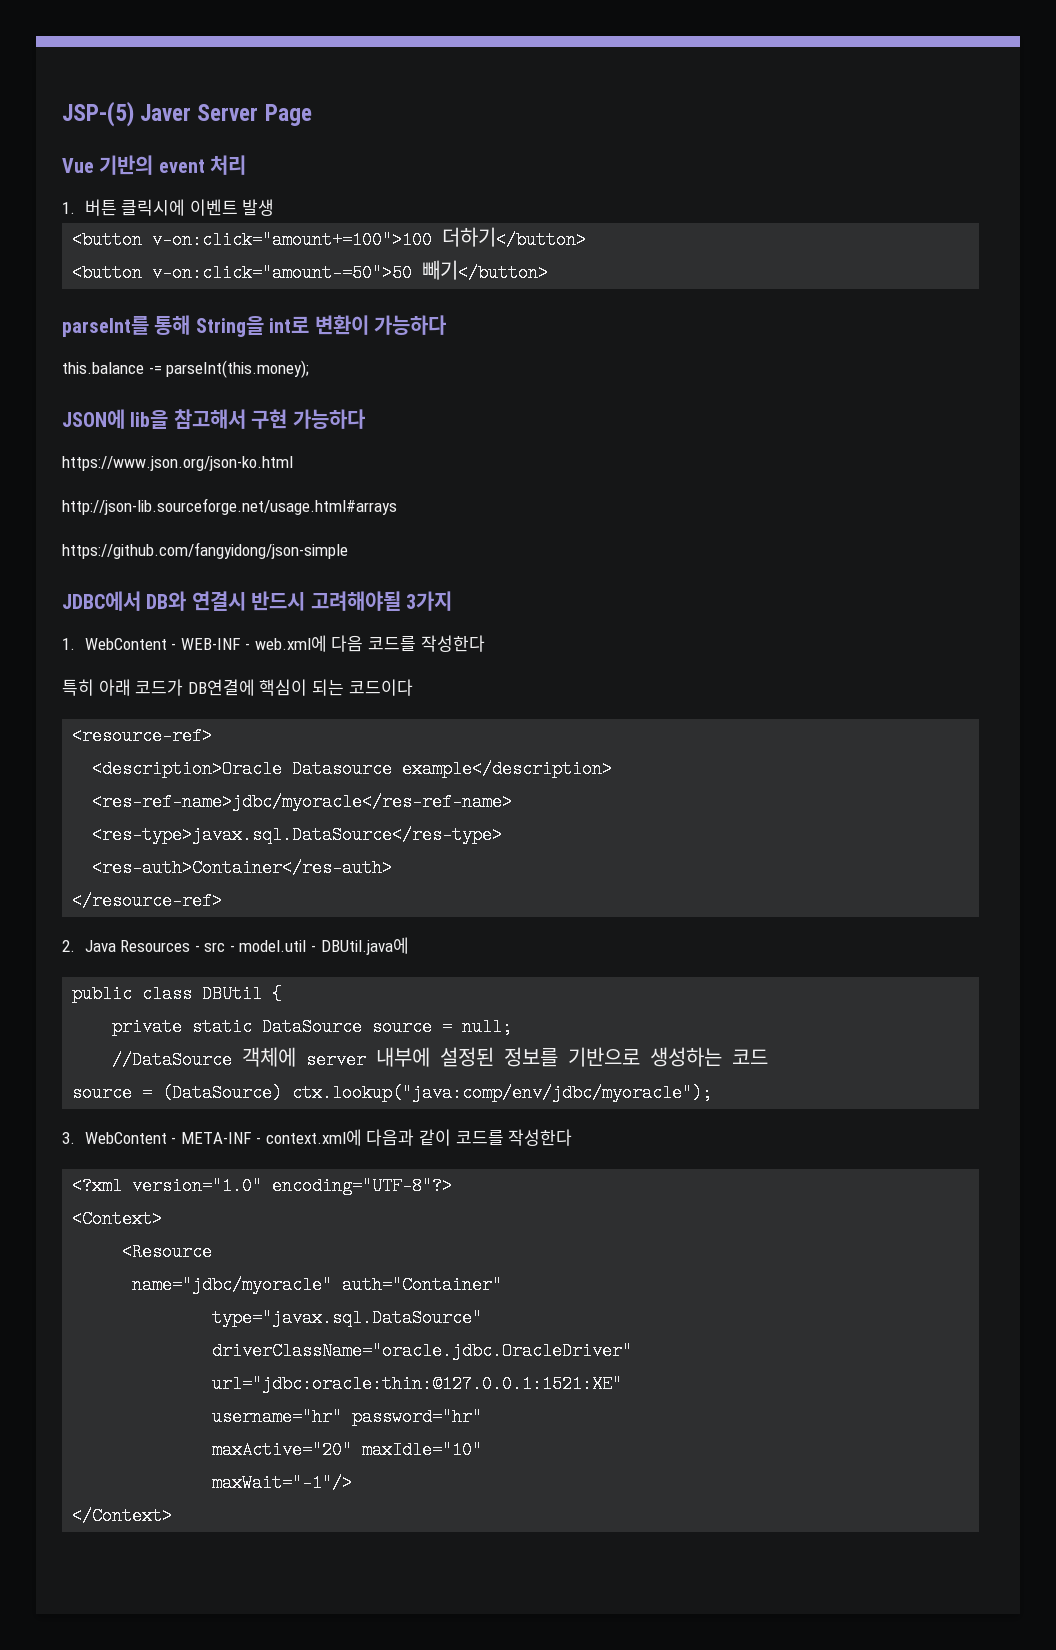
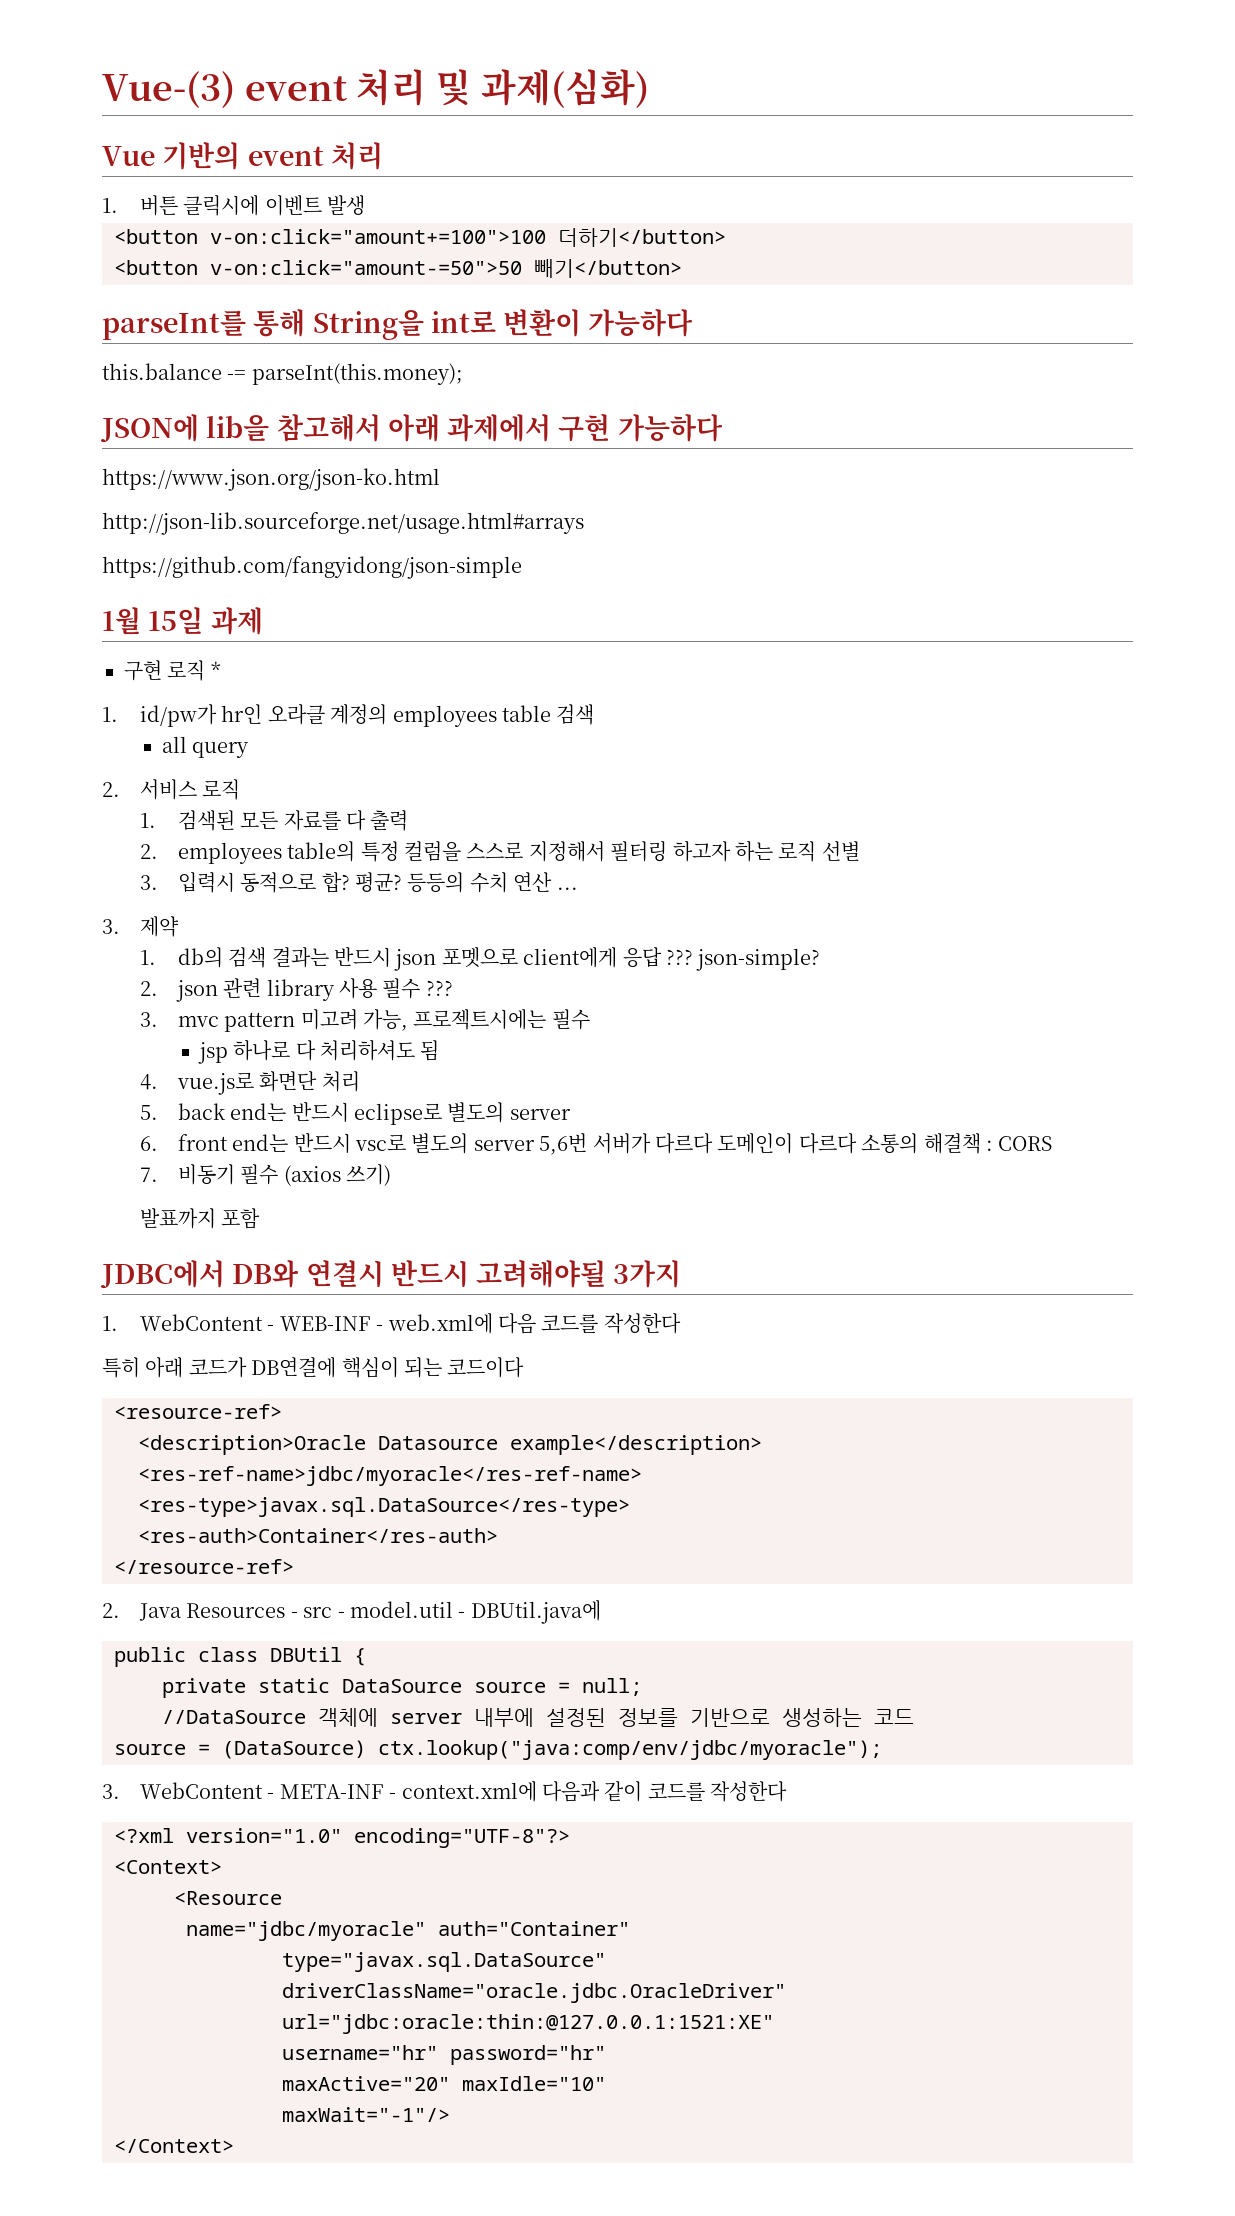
[62,101,312,127] JSP-(5) Javer Server Page -> [102,69,649,108] Vue-(3) event 처리 및 과제(심화)
(246, 419) none -> [387,414,552,442] 아래 과제에서
(348, 550) none -> [102,607,263,635] [124,660,221,681] [102,704,595,727] [161,736,250,758] [102,779,241,800] [139,810,409,831] [139,841,860,864] [139,872,578,893] [102,916,179,937] [139,947,821,971] [139,978,453,1002] [139,1009,590,1032] [197,1040,440,1064] [139,1071,360,1095] [139,1102,571,1125] [139,1133,1053,1155] [139,1164,392,1186] [139,1208,261,1229] // 1월 15일 과제 // 구현 로직 * // 1. id/pw가 hr인 오라클 계정의 employees table 검색 // all query // 2. 서비스 로직 // 1. 검색된 모든 자료를 다 출력 // 2. employees table의 특정 컬럼을 스스로 지정해서 필터링 하고자 하는 로직 선별 // 3. 입력시 동적으로 합? 평균? 등등의 수치 연산 ... // 3. 제약 // 1. db의 검색 결과는 반드시 json 포멧으로 client에게 응답 ??? json-simple? // 2. json 관련 library 사용 필수 ??? // 3. mvc pattern 미고려 가능, 프로젝트시에는 필수 // jsp 하나로 다 처리하셔도 됨 // 4. vue.js로 화면단 처리 // 5. back end는 반드시 eclipse로 별도의 server // 6. front end는 반드시 vsc로 별도의 server 5,6번 서버가 다르다 도메인이 다르다 소통의 해결책 : CORS // 7. 비동기 필수 (axios 쓰기) // 발표까지 포함

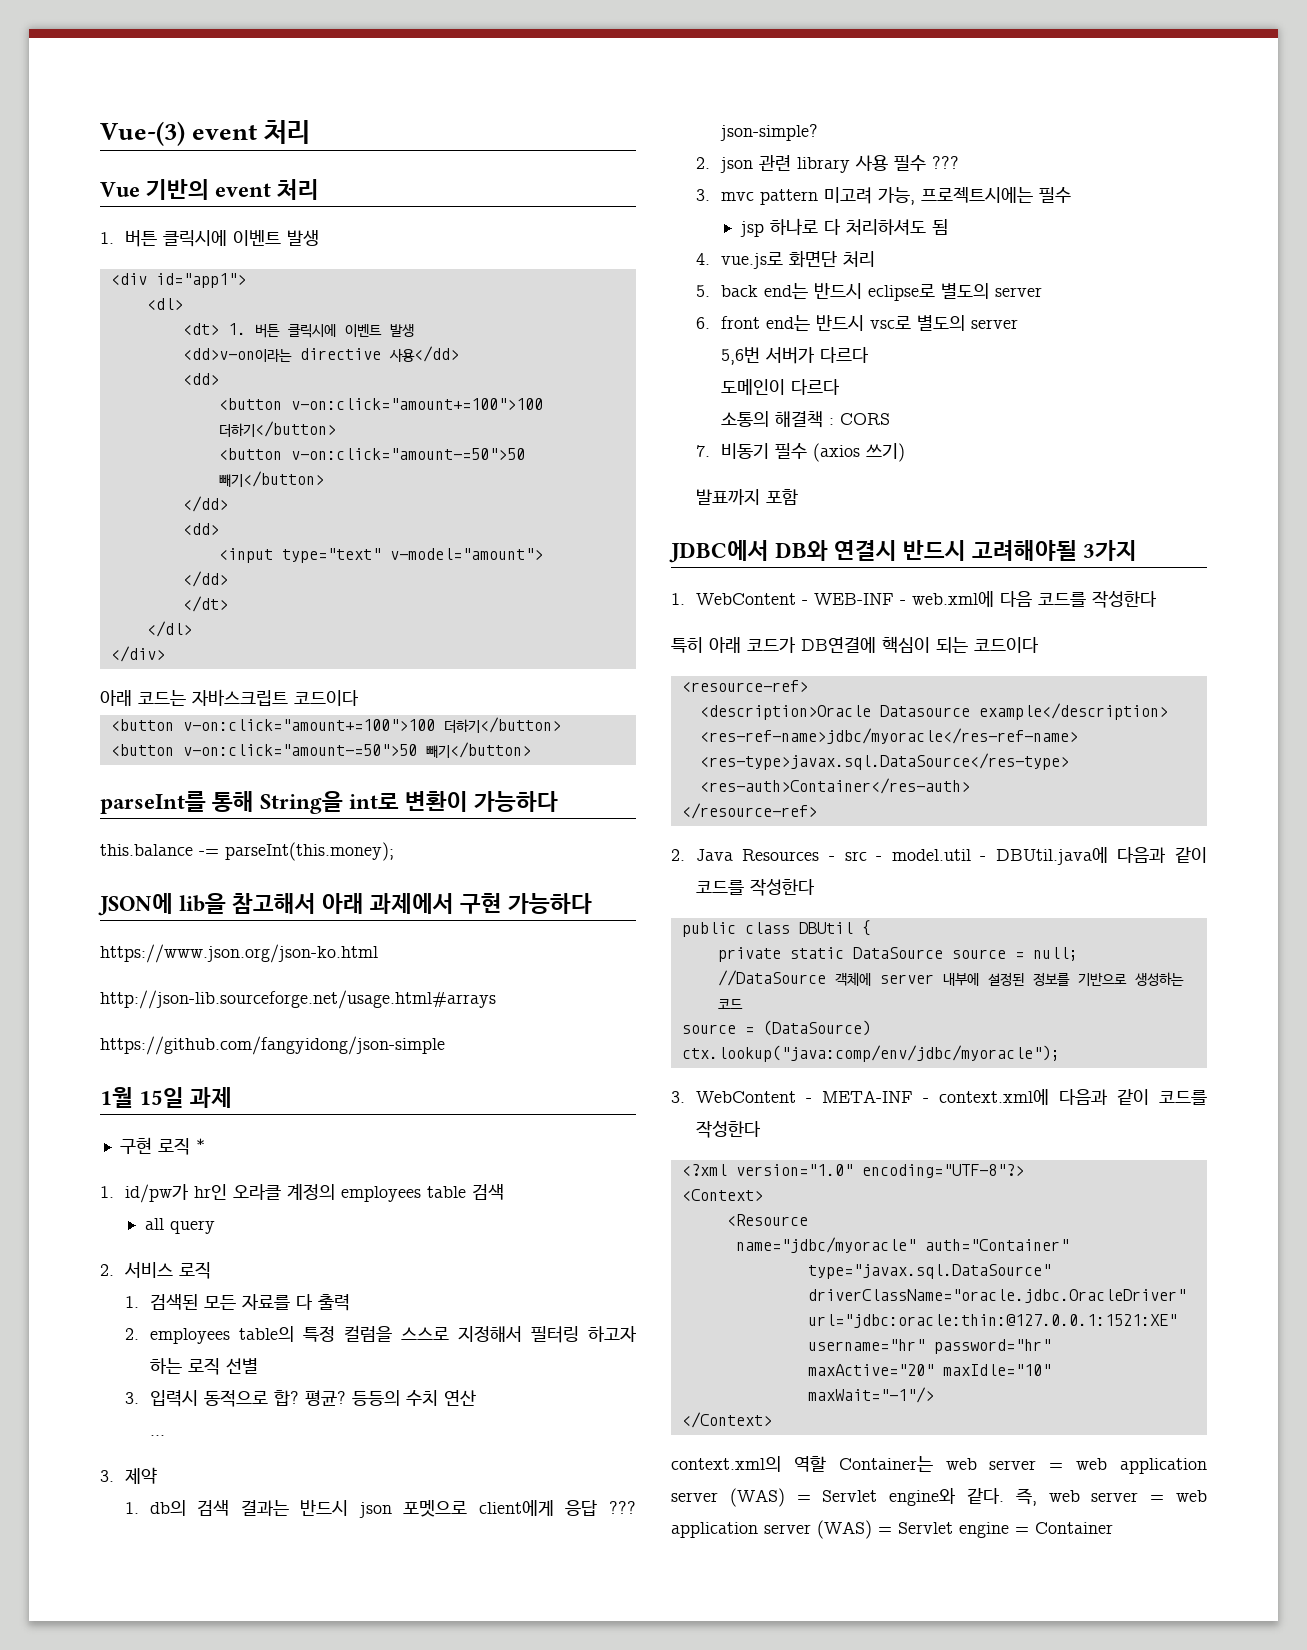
[436,69,649,108] 및 과제(심화) -> (311, 132) none
(366, 205) none -> [110,273,246,288] [146,298,183,310] [182,323,414,338] [182,346,459,362] [182,373,219,385] [218,398,543,410] [218,421,336,437] [218,448,525,460] [218,471,324,487] [182,496,228,512] [182,523,219,535] [218,548,543,563] [182,571,228,587] [182,596,228,612] [146,621,192,637] [110,646,165,662] [100,689,359,706] // <div id="app1"> // <dl> // <dt> 1. 버튼 클릭시에 이벤트 발생 // <dd>v-on이라는 directive 사용</dd> // <dd> // <button v-on:click="amount+=100">100 더하기</button> // <button v-on:click="amount-=50">50 빼기</button> // </dd> // <dd> // <input type="text" v-model="amount"> // </dd> // </dt> // </dl> // </div> // 아래 코드는 자바스크립트 코드이다
(553, 882) none -> (476, 1398) //
(535, 1145) none -> (1018, 324) //
(714, 1143) none -> (869, 355) //
(857, 1143) none -> (840, 387) //
(601, 1612) none -> [1117,847,1207,863] [695,878,815,896] 다음과 같이 코드를 작성한다
(234, 2146) none -> [671,1456,1207,1474] [671,1488,1207,1507] [671,1520,1113,1539] // context.xml의 역할 Container는 web server = web application server (WAS) = Servlet engine와 같다. 즉, web server = web application server (WAS) = Servlet engine = Container

